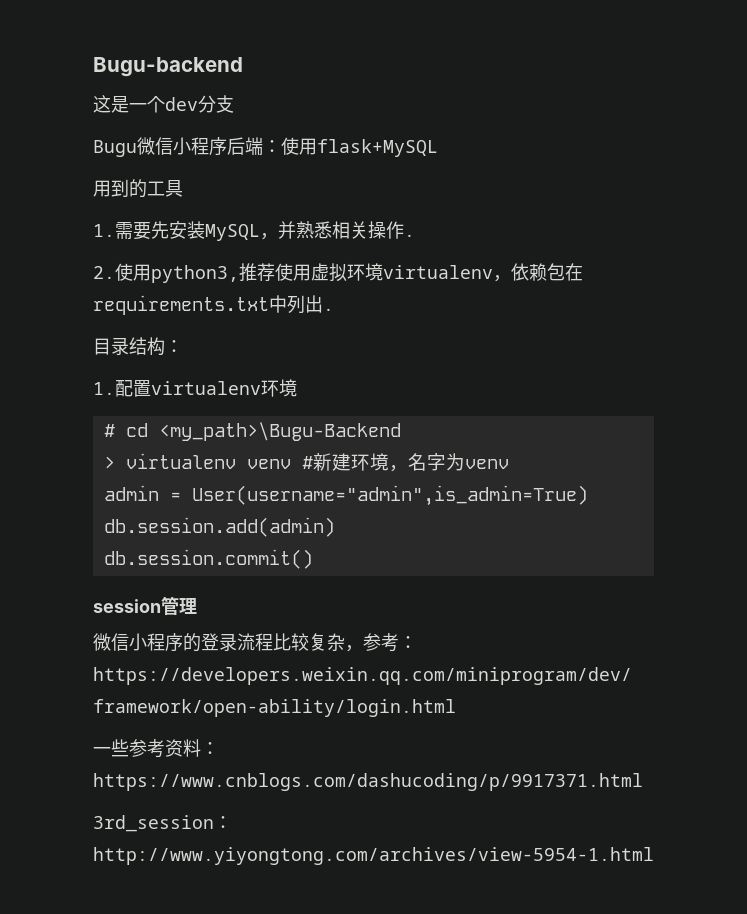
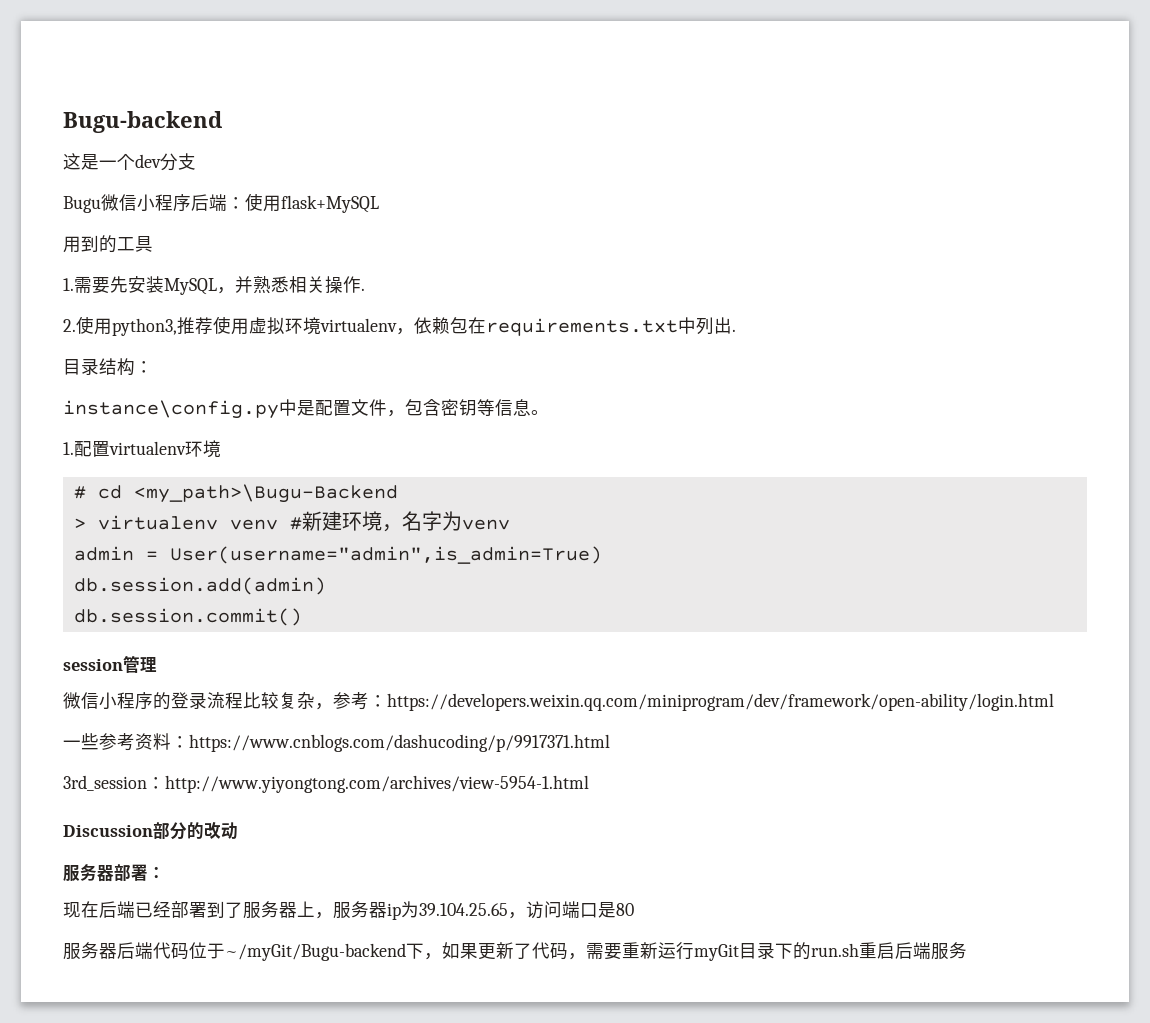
(183, 346) none -> [63,399,549,419] // instance\config.py中是配置文件，包含密钥等信息。
(654, 856) none -> [63,821,238,840] [63,864,165,882] [63,901,634,920] [63,942,967,961] // Discussion部分的改动 // 服务器部署： // 现在后端已经部署到了服务器上，服务器ip为39.104.25.65，访问端口是80 // 服务器后端代码位于~/myGit/Bugu-backend下，如果更新了代码，需要重新运行myGit目录下的run.sh重启后端服务

